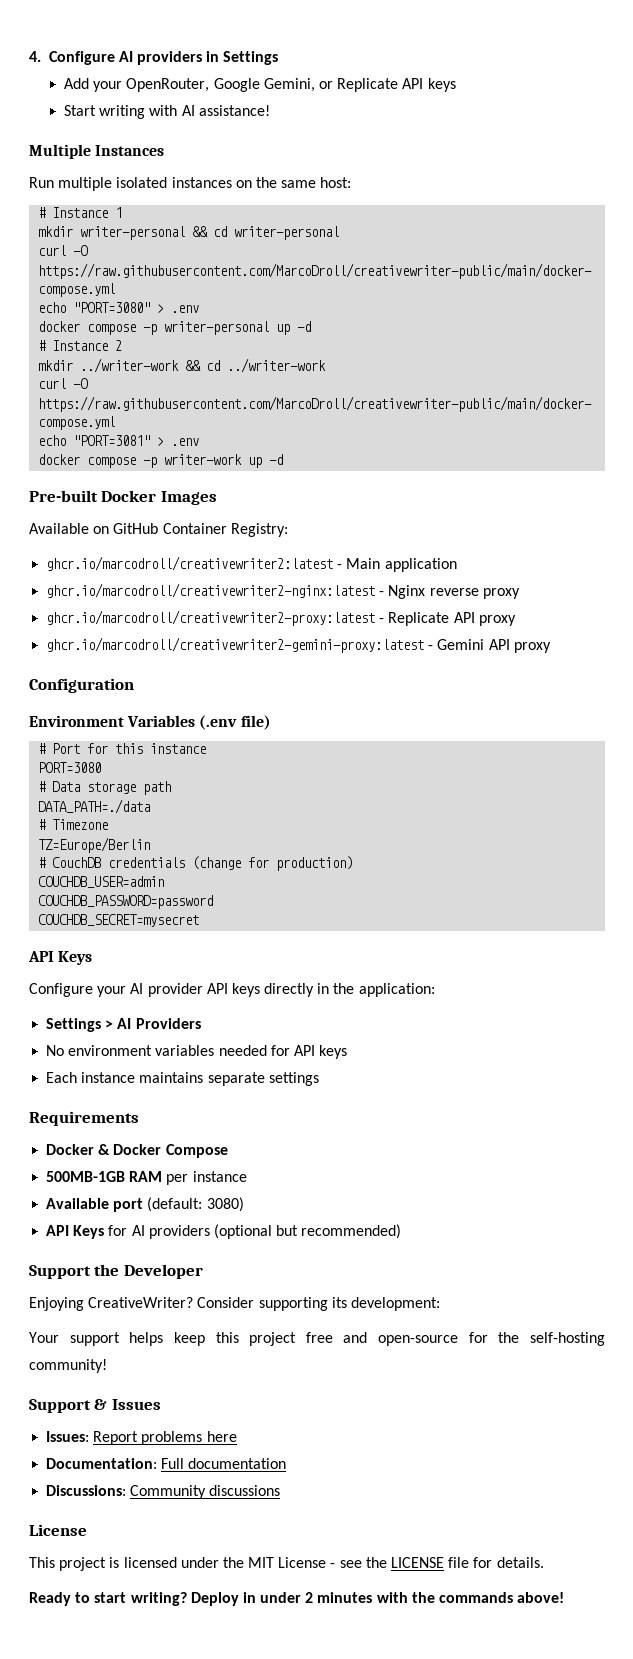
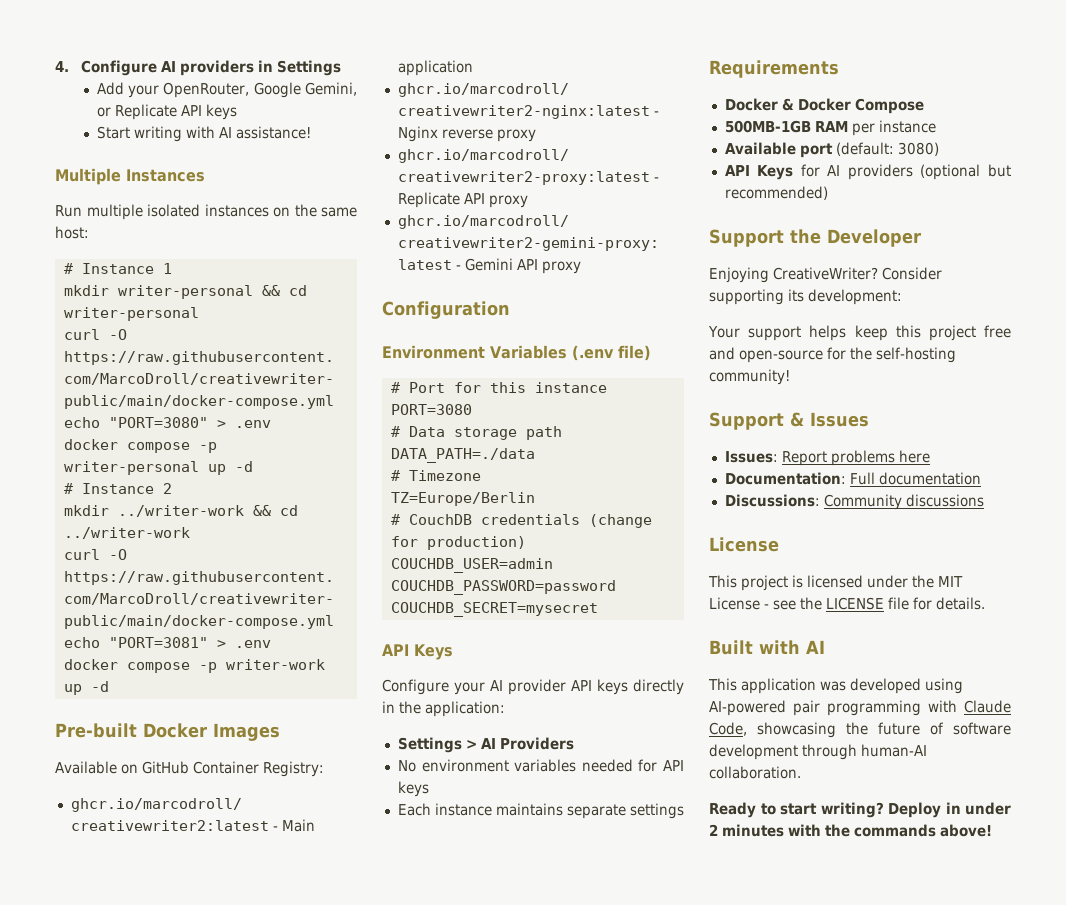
(544, 1562) none -> [709,640,825,655] [708,678,963,694] [709,700,1011,716] [709,722,1011,738] [709,744,927,760] [709,766,801,779] // Built with AI // This application was developed using AI-powered pair programming with Claude Code, showcasing the future of software development through human-AI collaboration.

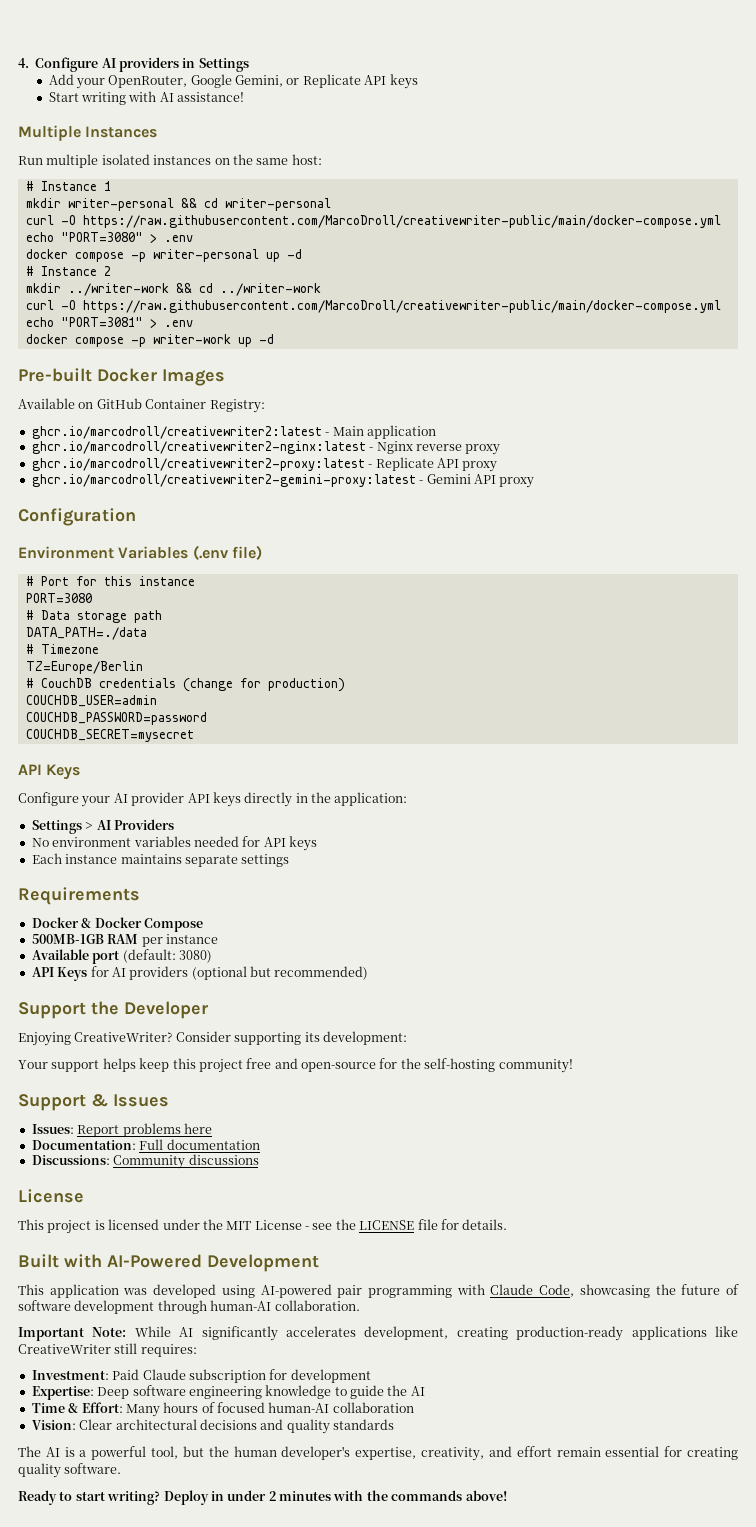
[806,640,825,654] AI -> [107,1254,319,1272] AI-Powered Development
(801, 772) none -> [18,1326,738,1341] [18,1343,197,1357] [31,1369,371,1383] [31,1385,425,1400] [31,1402,414,1417] [31,1419,394,1434] [18,1446,739,1461] [18,1463,122,1478] // Important Note: While AI significantly accelerates development, creating production-ready applications like CreativeWriter still requires: // Investment: Paid Claude subscription for development // Expertise: Deep software engineering knowledge to guide the AI // Time & Effort: Many hours of focused human-AI collaboration // Vision: Clear architectural decisions and quality standards // The AI is a powerful tool, but the human developer's expertise, creativity, and effort remain essential for creating quality software.

